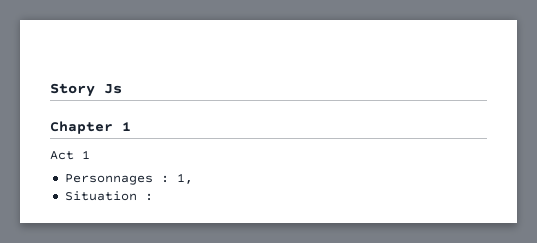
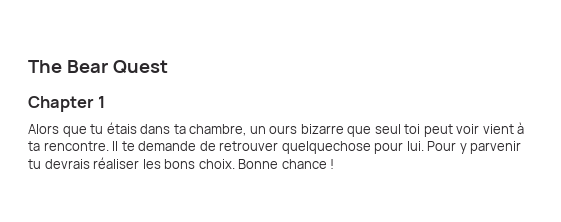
[50,83,122,97] Story Js -> [28,60,168,74] The Bear Quest
[50,150,90,160] [64,173,193,185] [64,191,153,201] Act 1 // Personnages : 1, // Situation : -> [28,122,525,137] [28,141,522,154] [28,157,335,169] Alors que tu étais dans ta chambre, un ours bizarre que seul toi peut voir vient à ta rencontre. Il te demande de retrouver quelquechose pour lui. Pour y parvenir tu devrais réaliser les bons choix. Bonne chance !

